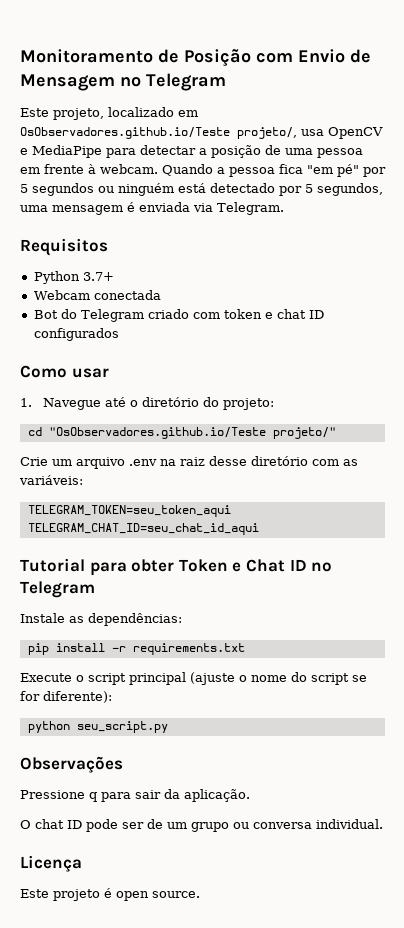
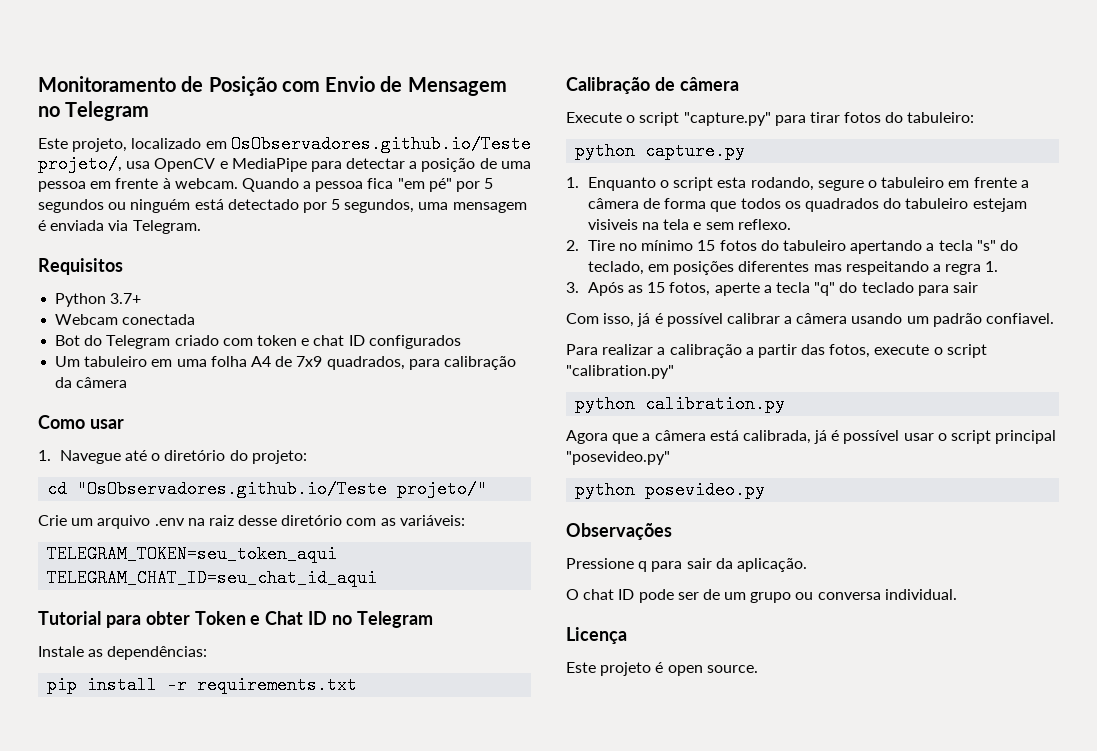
(119, 334) none -> [55,356,516,370] [55,377,128,388] // Um tabuleiro em uma folha A4 de 7x9 quadrados, para calibração da câmera
(245, 649) none -> [566,77,739,94] // Calibração de câmera
[129,672,367,685] [20,691,112,703] [27,721,168,733] principal (ajuste o nome do script se for diferente): // python seu_script.py -> [683,112,975,126] [575,142,746,160] [566,177,1029,191] [587,198,1027,212] [587,219,791,230] [566,240,1018,254] [587,261,999,275] [566,282,978,296] [566,313,1055,327] [566,344,987,358] [566,365,674,379] [575,395,786,413] [566,430,1057,444] [566,451,670,465] [575,481,766,499] "capture.py" para tirar fotos do tabuleiro: // python capture.py // 1. Enquanto o script esta rodando, segure o tabuleiro em frente a câmera de forma que todos os quadrados do tabuleiro estejam visiveis na tela e sem reflexo. // 2. Tire no mínimo 15 fotos do tabuleiro apertando a tecla "s" do teclado, em posições diferentes mas respeitando a regra 1. // 3. Após as 15 fotos, aperte a tecla "q" do teclado para sair // Com isso, já é possível calibrar a câmera usando um padrão confiavel. // Para realizar a calibração a partir das fotos, execute o script "calibration.py" // python calibration.py // Agora que a câmera está calibrada, já é possível usar o script principal "posevideo.py" // python posevideo.py

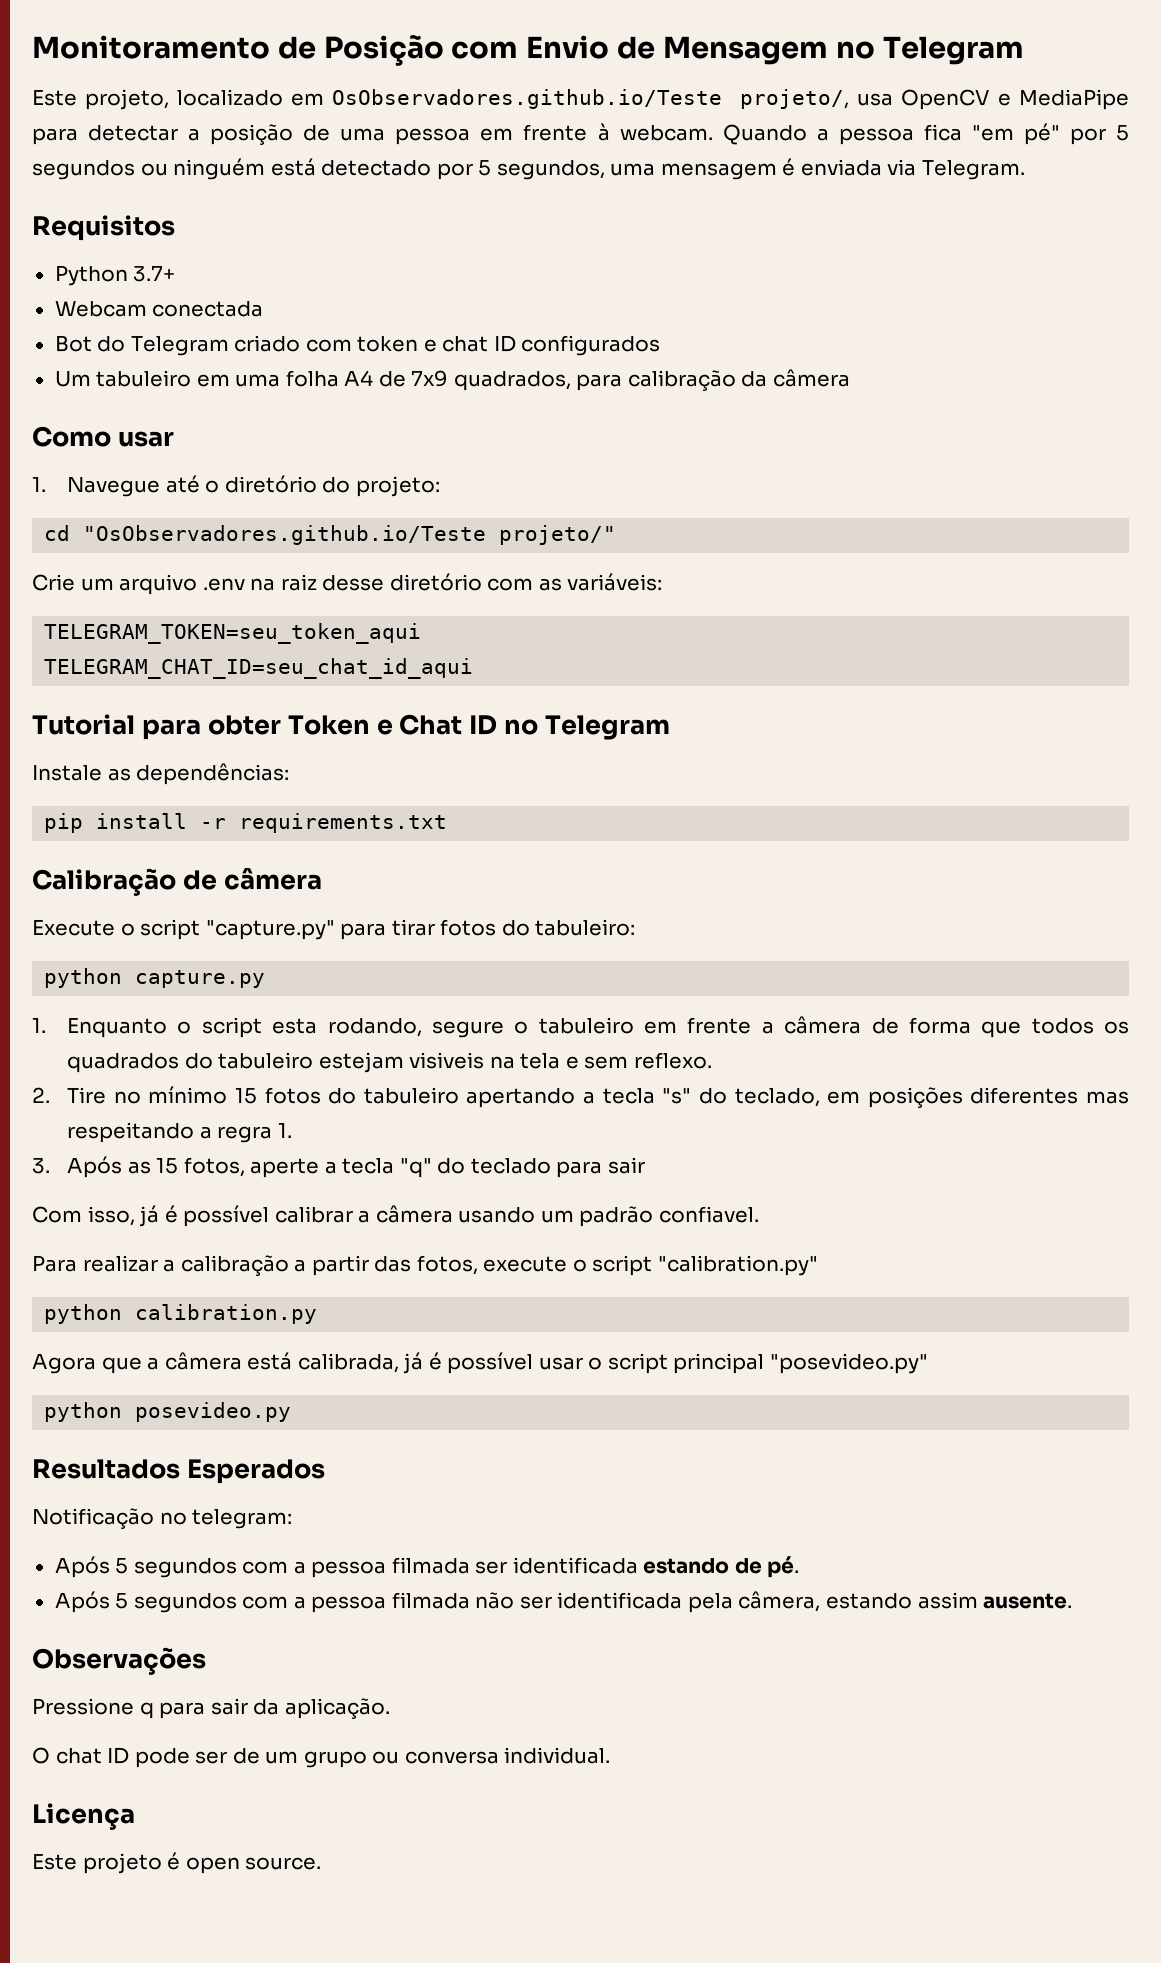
(766, 490) none -> [32,1459,325,1484] [32,1508,293,1529] [54,1556,800,1578] [54,1591,1073,1613] // Resultados Esperados // Notificação no telegram: // Após 5 segundos com a pessoa filmada ser identificada estando de pé. // Após 5 segundos com a pessoa filmada não ser identificada pela câmera, estando assim ausente.

